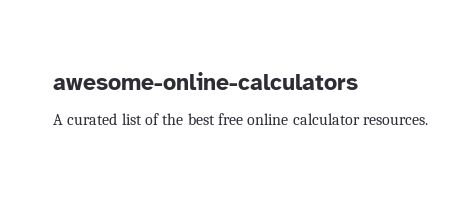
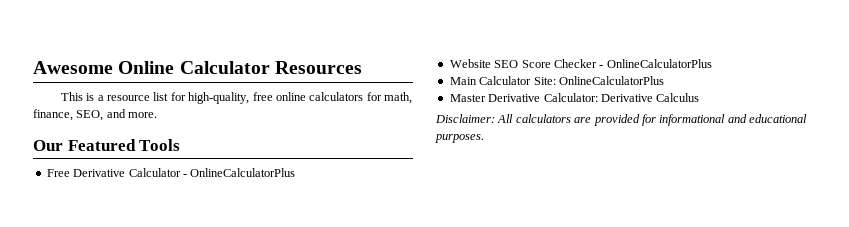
[53,72,358,90] [53,113,428,125] awesome-online-calculators // A curated list of the best free online calculator resources. -> [33,61,362,74] [60,92,413,104] [33,109,158,121] [33,139,181,151] [46,168,296,177] [449,59,712,68] [449,76,664,85] [449,93,700,102] [435,114,807,126] [435,134,484,143] Awesome Online Calculator Resources // This is a resource list for high-quality, free online calculators for math, finance, SEO, and more. // Our Featured Tools // Free Derivative Calculator - OnlineCalculatorPlus // Website SEO Score Checker - OnlineCalculatorPlus // Main Calculator Site: OnlineCalculatorPlus // Master Derivative Calculator: Derivative Calculus // Disclaimer: All calculators are provided for informational and educational purposes.

